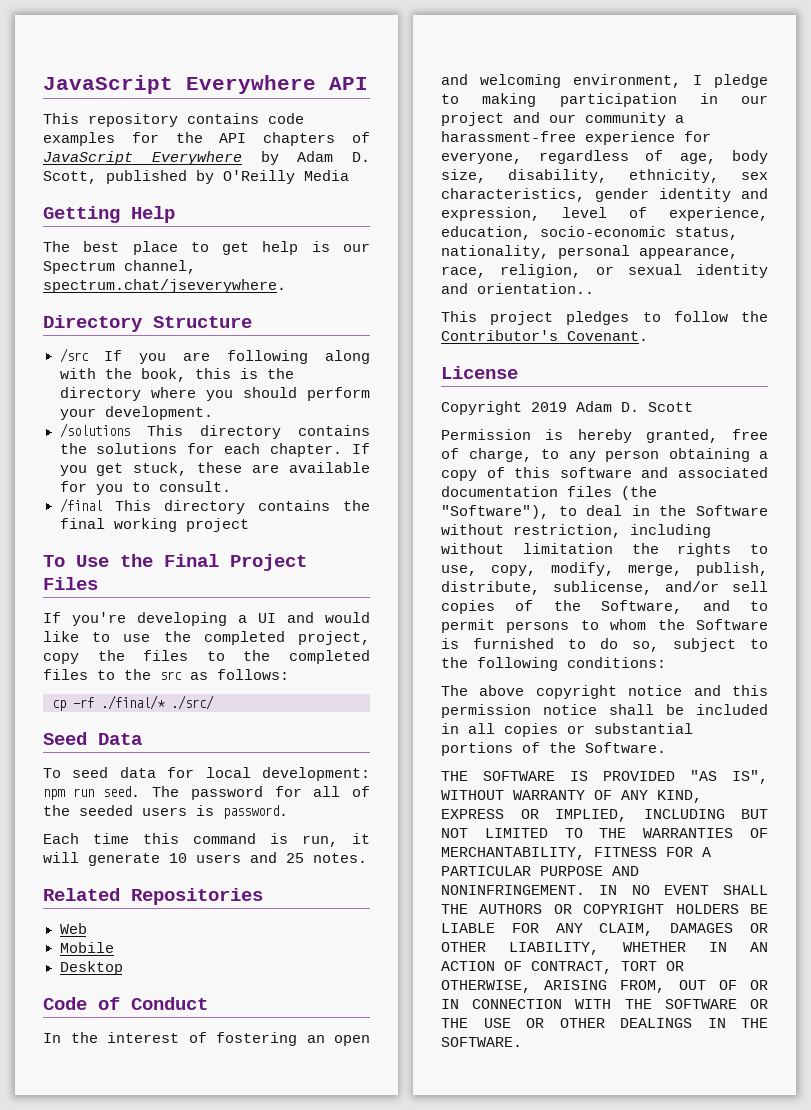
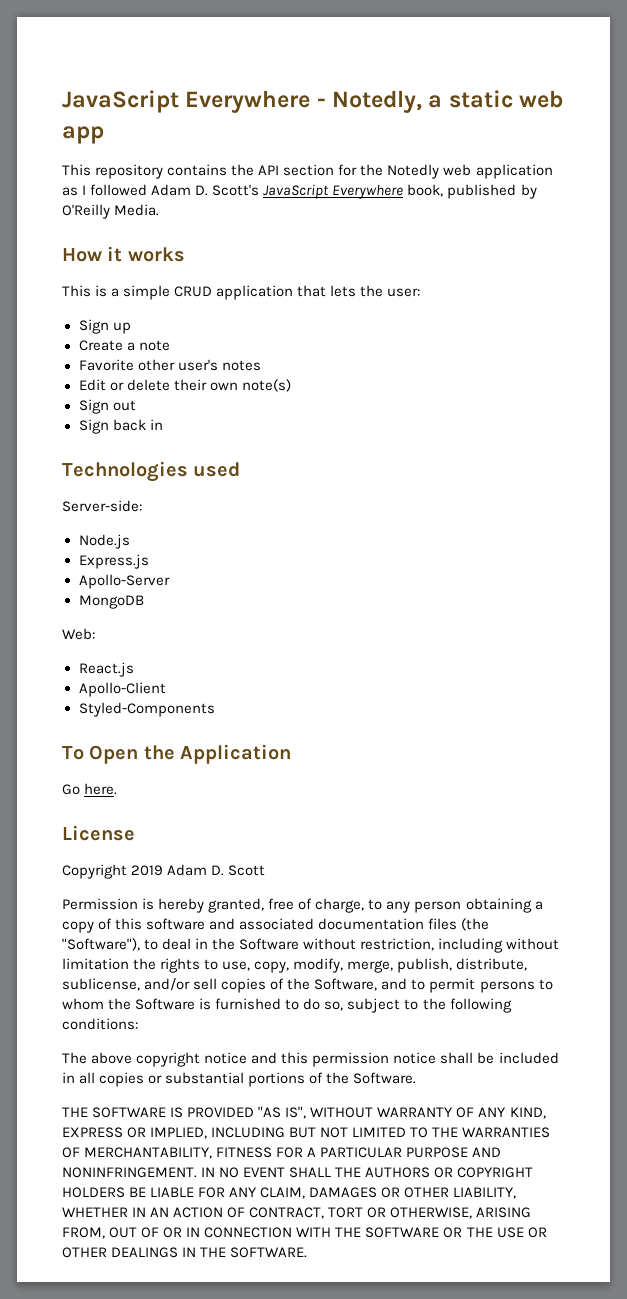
[43,75,368,94] [43,113,304,127] [43,132,371,146] [43,151,370,165] [43,170,349,184] [43,206,175,223] [43,241,370,255] [43,260,196,274] [43,279,286,293] [43,315,252,332] [59,348,370,364] [59,368,294,382] [59,387,370,401] [59,406,213,420] [59,423,370,439] [59,443,370,457] [59,462,370,476] [59,481,231,495] [59,498,370,514] [59,518,249,532] [43,554,307,571] [43,577,98,590] [43,612,370,626] [43,631,370,645] [43,650,370,664] [43,669,289,680] [52,695,214,711] [43,732,142,745] [43,767,370,781] [43,786,370,800] [43,805,288,819] [43,833,370,847] [43,852,367,866] [43,888,263,905] [59,923,87,934] [59,942,114,953] [59,961,123,975] [43,997,208,1010] [43,1032,370,1046] [441,74,768,88] [441,93,768,107] [441,112,684,126] [441,131,711,145] [441,150,768,164] [441,169,768,183] [441,188,768,202] [441,207,768,221] [441,226,738,240] [441,245,738,259] [441,264,768,278] [441,283,594,294] [441,311,768,325] [441,330,648,341] JavaScript Everywhere API // This repository contains code examples for the API chapters of JavaScript Everywhere by Adam D. Scott, published by O'Reilly Media // Getting Help // The best place to get help is our Spectrum channel, spectrum.chat/jseverywhere. // Directory Structure // /src If you are following along with the book, this is the directory where you should perform your development. // /solutions This directory contains the solutions for each chapter. If you get stuck, these are available for you to consult. // /final This directory contains the final working project // To Use the Final Project Files // If you're developing a UI and would like to use the completed project, copy the files to the completed files to the src as follows: // cp -rf ./final/* ./src/ // Seed Data // To seed data for local development: npm run seed. The password for all of the seeded users is password. // Each time this command is run, it will generate 10 users and 25 notes. // Related Repositories // Web // Mobile // Desktop // Code of Conduct // In the interest of fostering an open and welcoming environment, I pledge to making participation in our project and our community a harassment-free experience for everyone, regardless of age, body size, disability, ethnicity, sex characteristics, gender identity and expression, level of experience, education, socio-economic status, nationality, personal appearance, race, religion, or sexual identity and orientation.. // This project pledges to follow the Contributor's Covenant. -> [62,90,564,113] [62,126,104,144] [62,164,553,179] [62,184,537,199] [62,204,160,219] [62,246,185,262] [62,285,421,300] [78,319,131,334] [78,340,170,351] [78,359,261,371] [78,379,291,392] [78,399,136,414] [78,419,163,434] [62,461,241,482] [62,500,142,512] [78,534,130,549] [78,554,149,569] [78,574,170,589] [78,595,144,609] [62,628,95,640] [78,662,134,677] [78,682,166,697] [78,702,215,717] [62,744,292,764] [62,783,118,795] JavaScript Everywhere - Notedly, a static web app // This repository contains the API section for the Notedly web application as I followed Adam D. Scott's JavaScript Everywhere book, published by O'Reilly Media. // How it works // This is a simple CRUD application that lets the user: // Sign up // Create a note // Favorite other user's notes // Edit or delete their own note(s) // Sign out // Sign back in // Technologies used // Server-side: // Node.js // Express.js // Apollo-Server // MongoDB // Web: // React.js // Apollo-Client // Styled-Components // To Open the Application // Go here.

